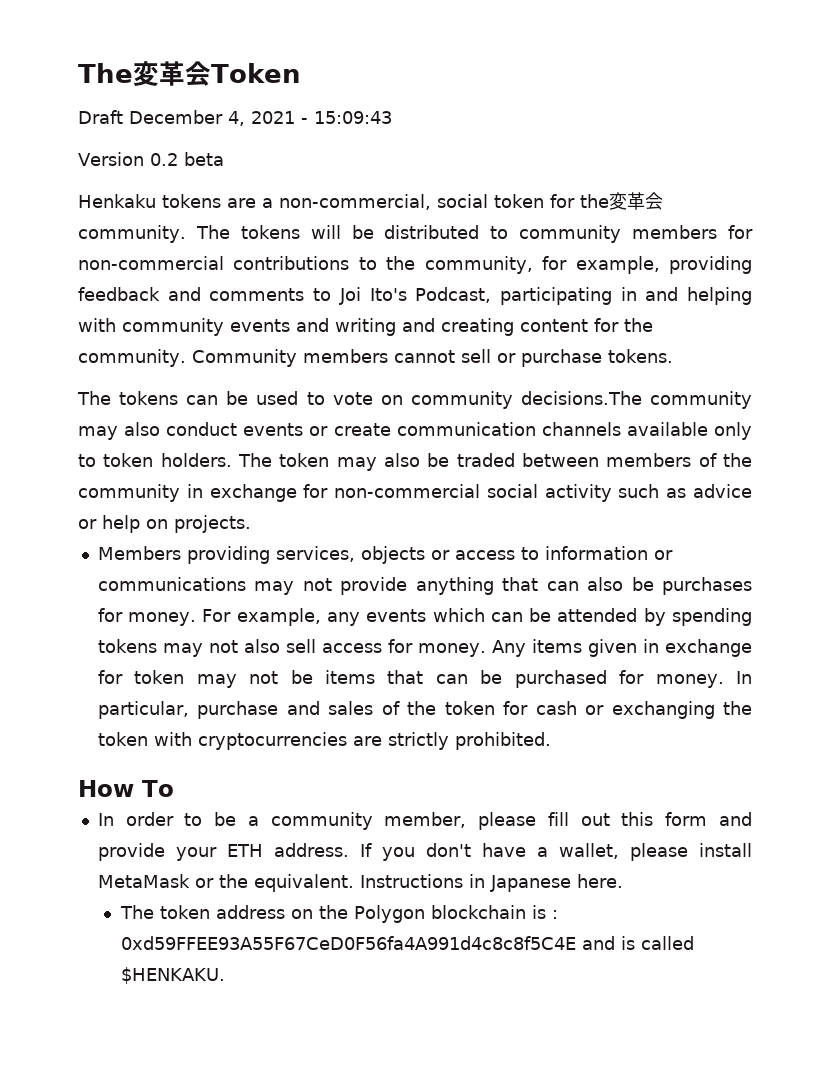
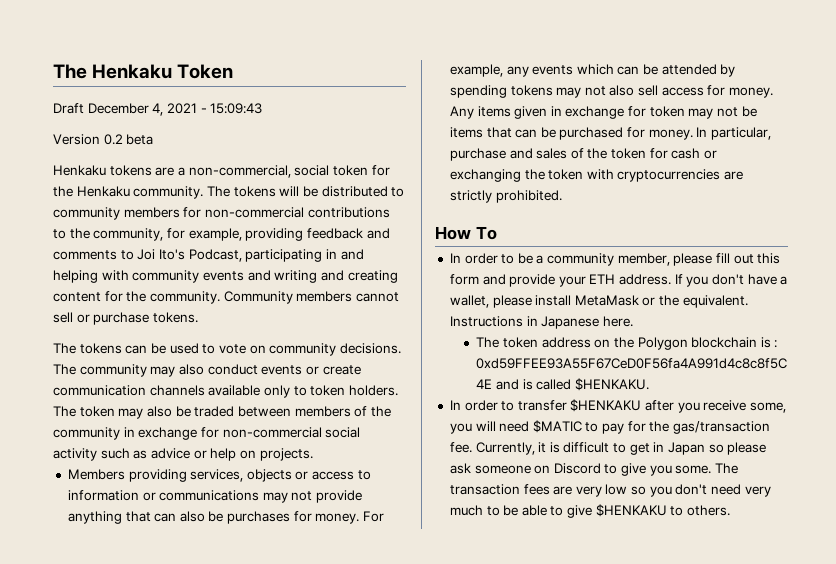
[78,61,211,86] The変革会 -> [53,64,173,79] The Henkaku
[609,192,663,210] 変革会 -> [76,186,130,197] Henkaku
[520,391,642,405] decisions.The -> [339,343,401,354] [53,364,76,375] decisions. The
(225, 975) none -> [449,399,787,413] [449,420,771,434] [449,442,767,455] [449,463,739,476] [449,484,771,497] [449,504,731,518] // In order to transfer $HENKAKU after you receive some, you will need $MATIC to pay for the gas/transaction fee. Currently, it is difficult to get in Japan so please ask someone on Discord to give you some. The transaction fees are very low so you don't need very much to be able to give $HENKAKU to others.

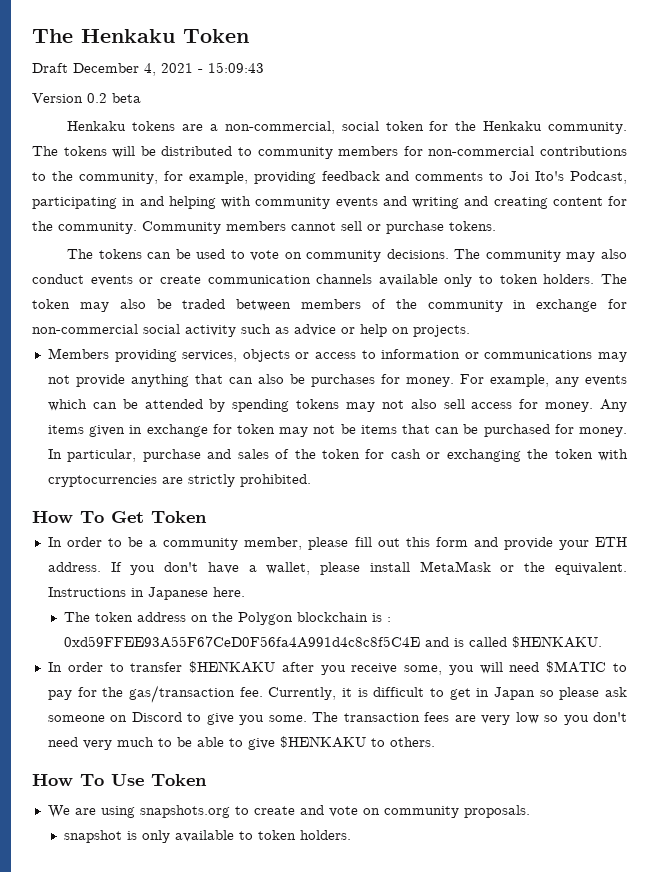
(497, 233) none -> [111,511,207,523] Get Token
(731, 510) none -> [32,774,207,786] [47,805,530,818] [64,830,352,843] // How To Use Token // We are using snapshots.org to create and vote on community proposals. // snapshot is only available to token holders.

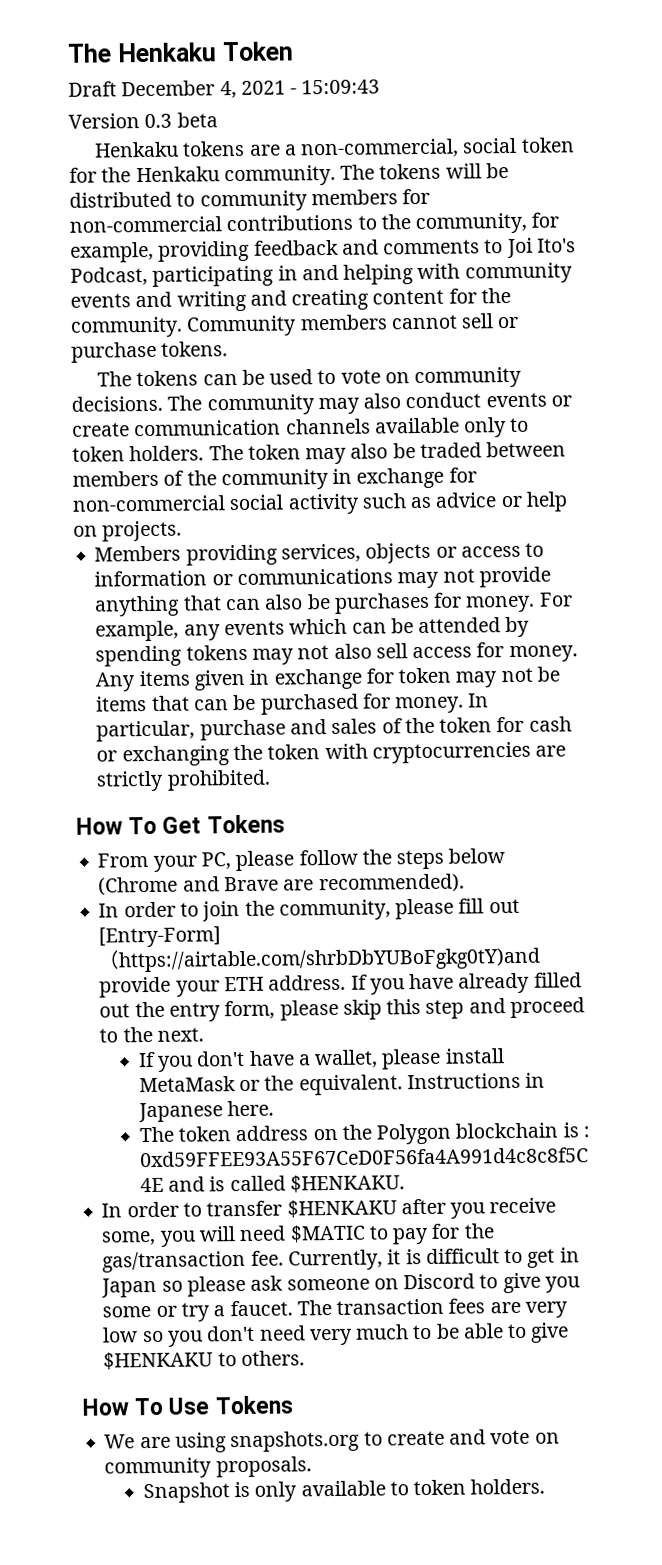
[87,93,107,103] 0.2 -> [144,113,173,129] 0.3
[151,511,207,523] [47,537,498,550] Token // In order to be a community member, please fill out this form and -> [206,814,285,834] [97,848,506,872] [98,873,465,896] [98,898,520,922] [98,926,222,948] [98,947,542,973] Tokens // From your PC, please follow the steps below (Chrome and Brave are recommended). // In order to join the community, please fill out [Entry-Form]（https://airtable.com/shrbDbYUBoFgkg0tY)and
(156, 570) none -> [409,972,582,994] [99,997,585,1022] [99,1026,204,1043] [137,1051,194,1072] have already filled out the entry form, please skip this step and proceed to the next. // If you
[268,715,307,722] some. -> [102,1300,293,1322] some or try a faucet.
[151,774,207,786] Token -> [214,1395,293,1415] Tokens
[64,830,123,843] snapshot -> [142,1482,230,1504] Snapshot

